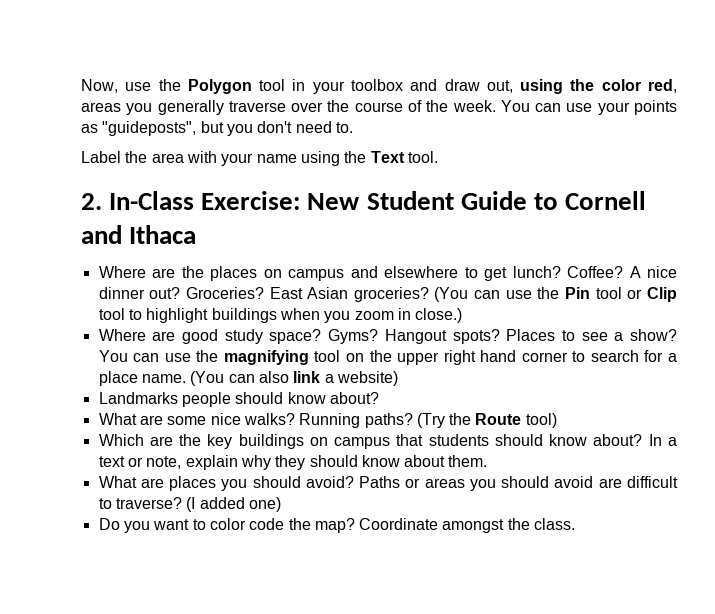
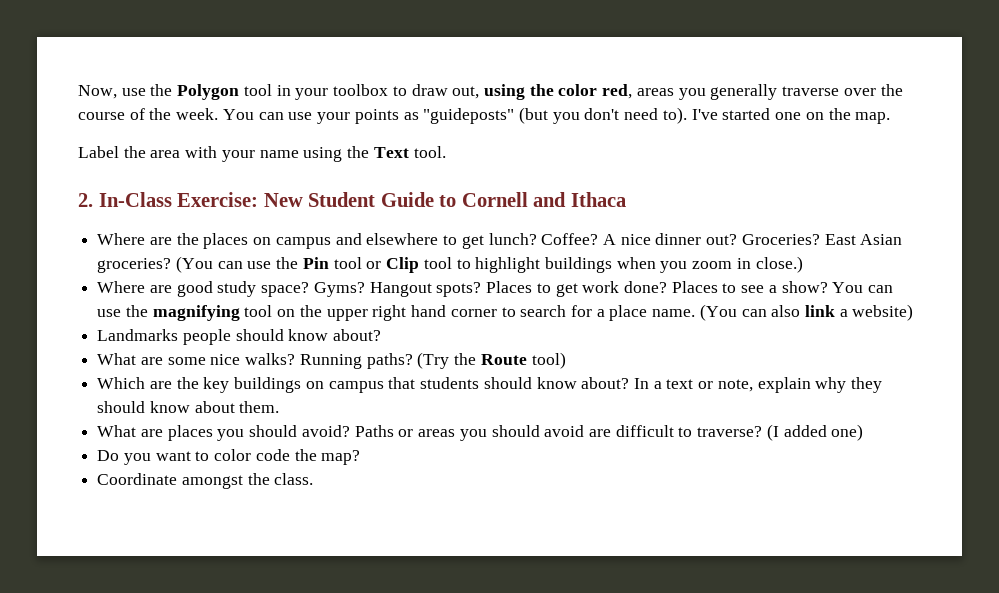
[410,79,438,91] and -> [392,86,407,96] to
[102,121,224,136] "guideposts", but -> [423,107,548,124] "guideposts" (but
[335,122,353,133] to. -> [662,107,891,124] to). I've started one on the map.
(575, 335) none -> [555,281,737,297] get work done? Places to
(355, 525) none -> (361, 457) //

